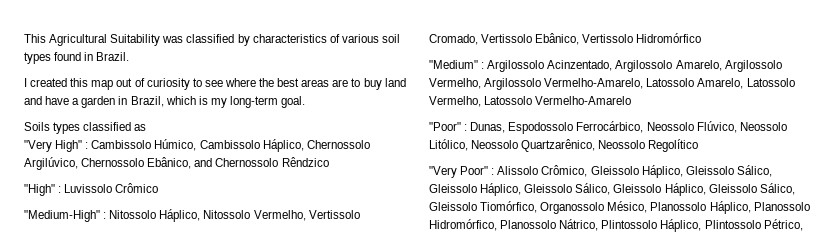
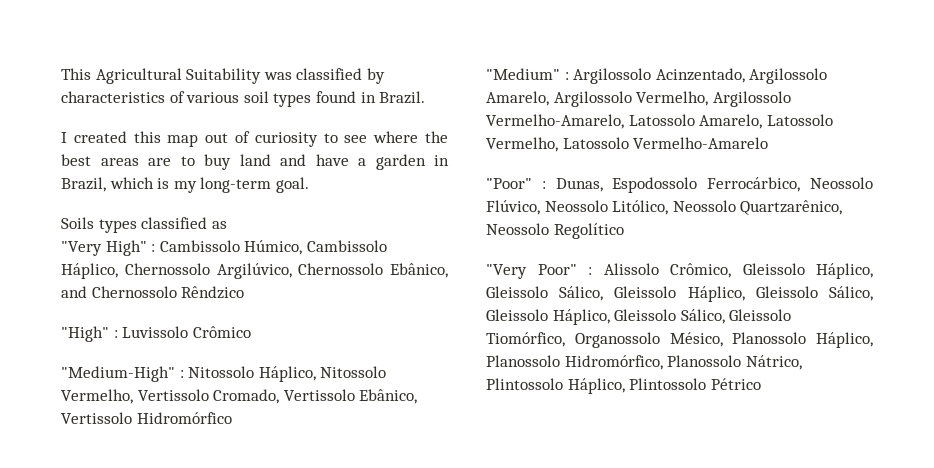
[763,219,803,231] Pétrico, -> [710,378,761,390] Pétrico

